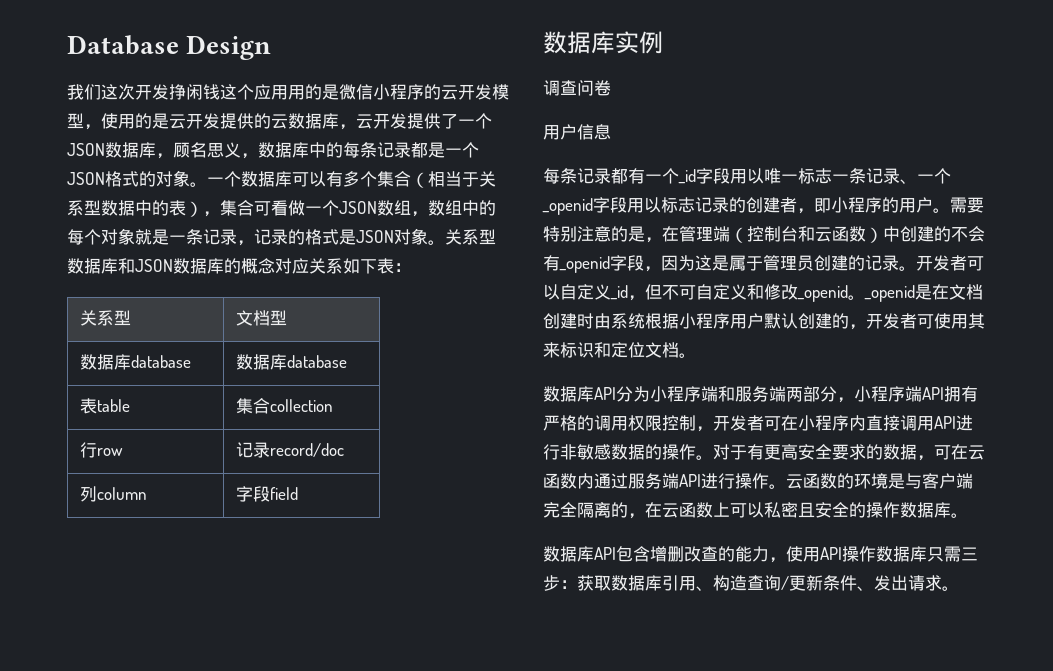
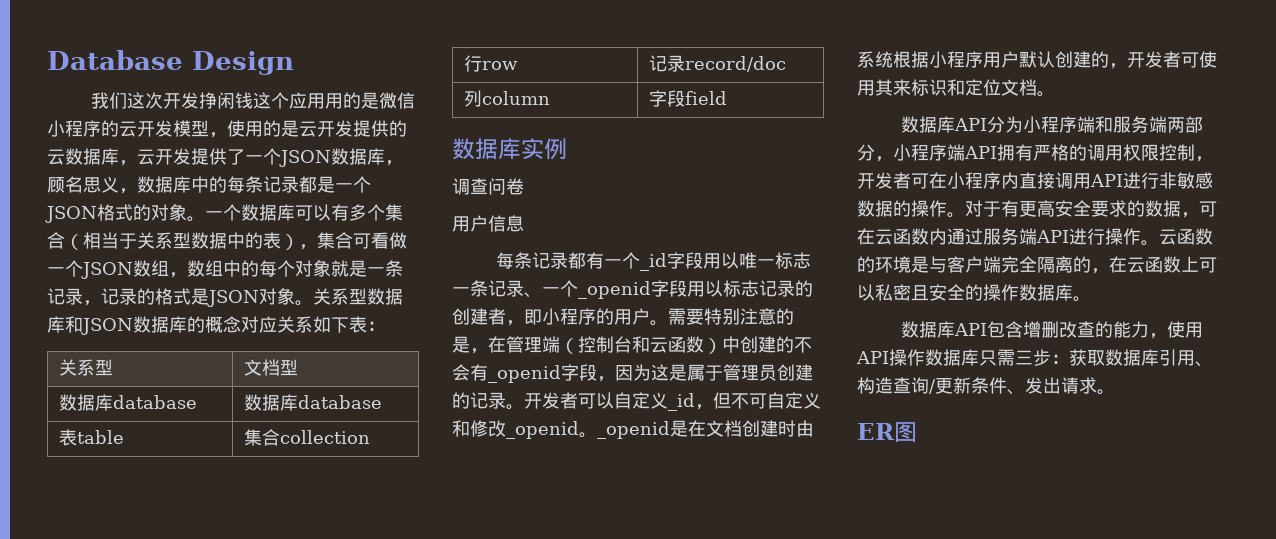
(959, 588) none -> [857,422,917,443] // ER图

